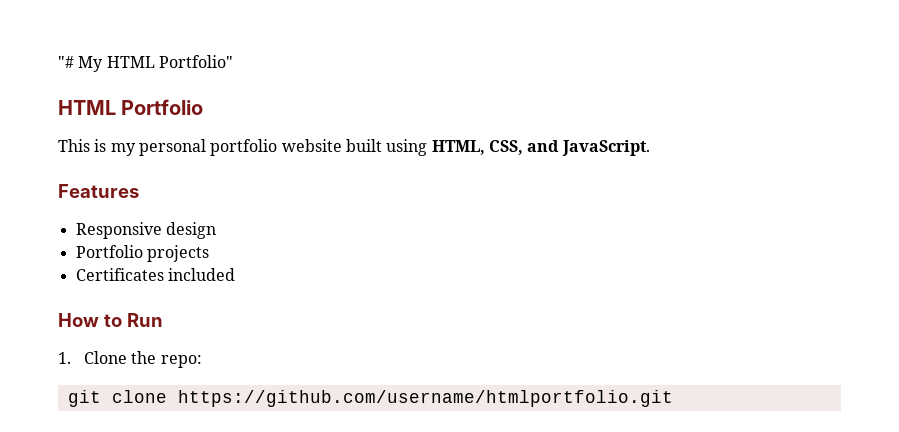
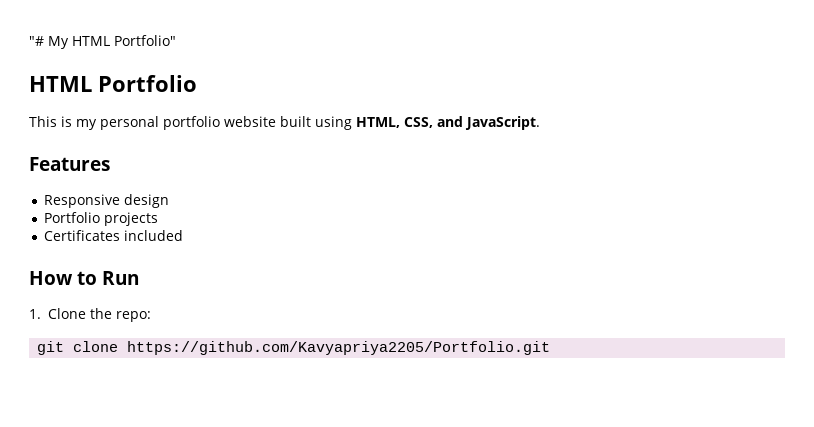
[177,390,673,407] https://github.com/username/htmlportfolio.git -> [127,341,551,355] https://github.com/Kavyapriya2205/Portfolio.git

